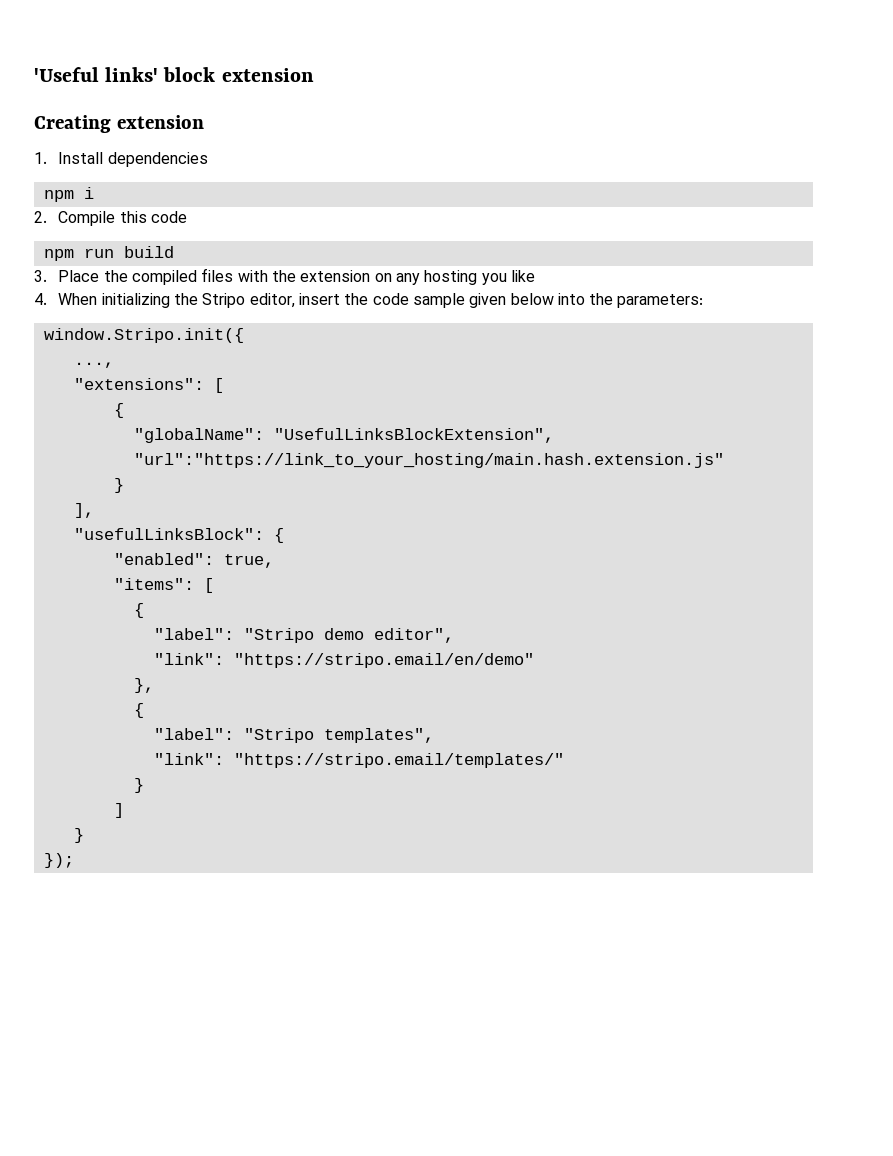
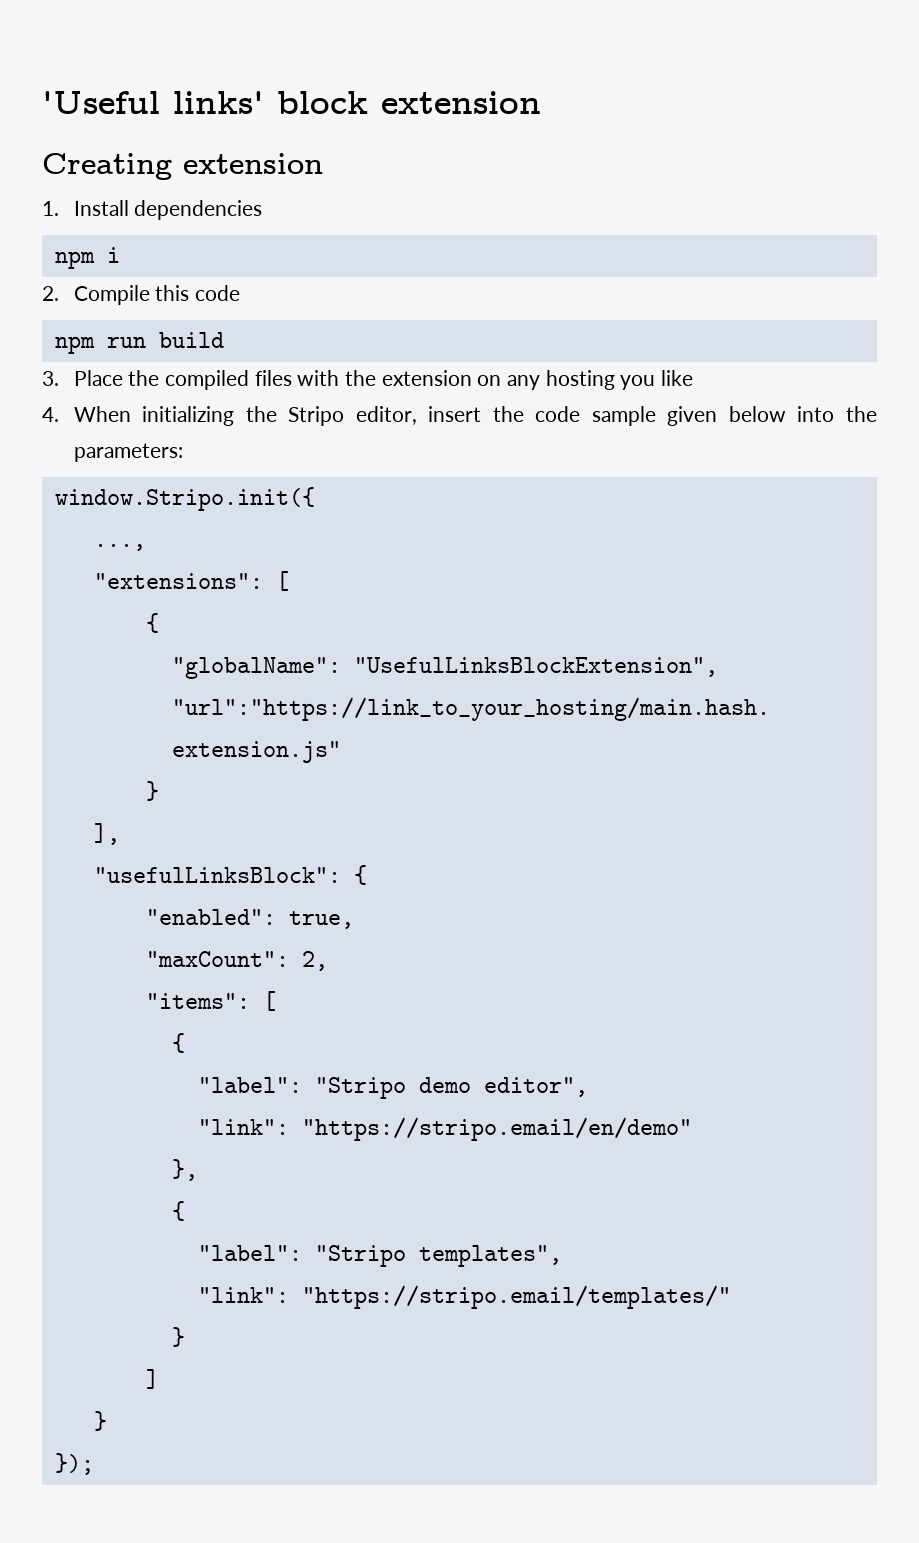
(274, 561) none -> [145,951,328,971] // "maxCount": 2,

